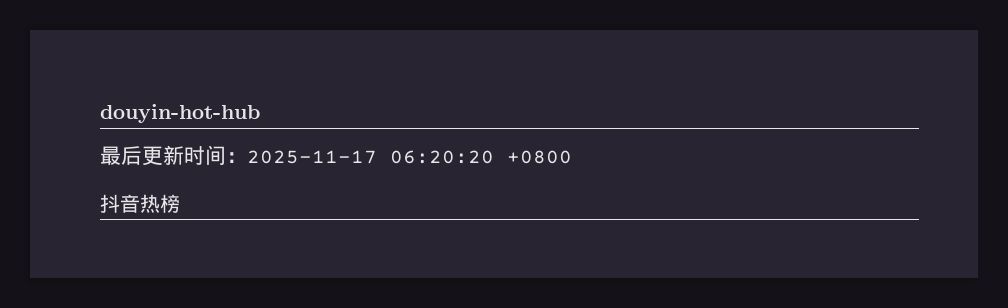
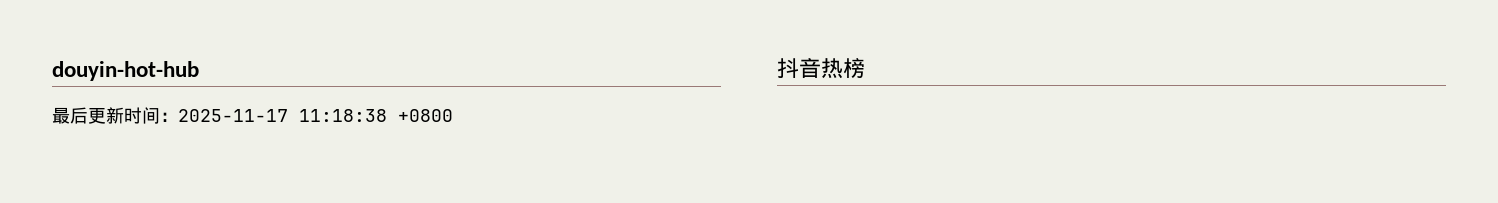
[390,150,494,164] 06:20:20 -> [299,109,387,122] 11:18:38

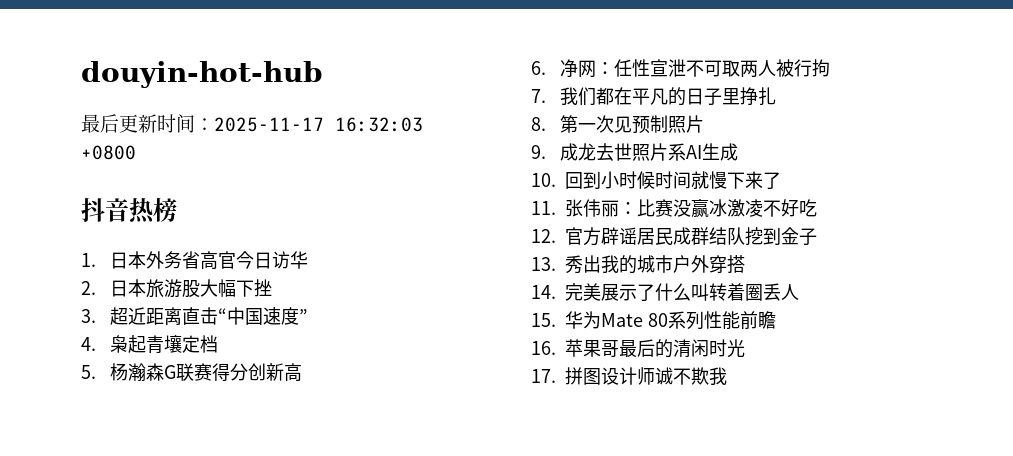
[299,109,387,122] 11:18:38 -> [335,117,423,132] 16:32:03
(865, 68) none -> [81,251,308,270] [81,279,272,298] [81,307,308,325] [81,335,218,354] [81,363,302,382] [531,59,830,78] [531,87,776,106] [531,115,704,134] [531,143,738,161] [531,171,781,189] [531,198,817,217] [531,227,817,246] [531,255,745,274] [531,283,799,301] [531,311,776,330] [531,339,745,358] [531,367,727,385] // 1.日本外务省高官今日访华 // 2.日本旅游股大幅下挫 // 3.超近距离直击“中国速度” // 4.枭起青壤定档 // 5.杨瀚森G联赛得分创新高 // 6.净网：任性宣泄不可取两人被行拘 // 7.我们都在平凡的日子里挣扎 // 8.第一次见预制照片 // 9.成龙去世照片系AI生成 // 10.回到小时候时间就慢下来了 // 11.张伟丽：比赛没赢冰激凌不好吃 // 12.官方辟谣居民成群结队挖到金子 // 13.秀出我的城市户外穿搭 // 14.完美展示了什么叫转着圈丢人 // 15.华为Mate 80系列性能前瞻 // 16.苹果哥最后的清闲时光 // 17.拼图设计师诚不欺我

